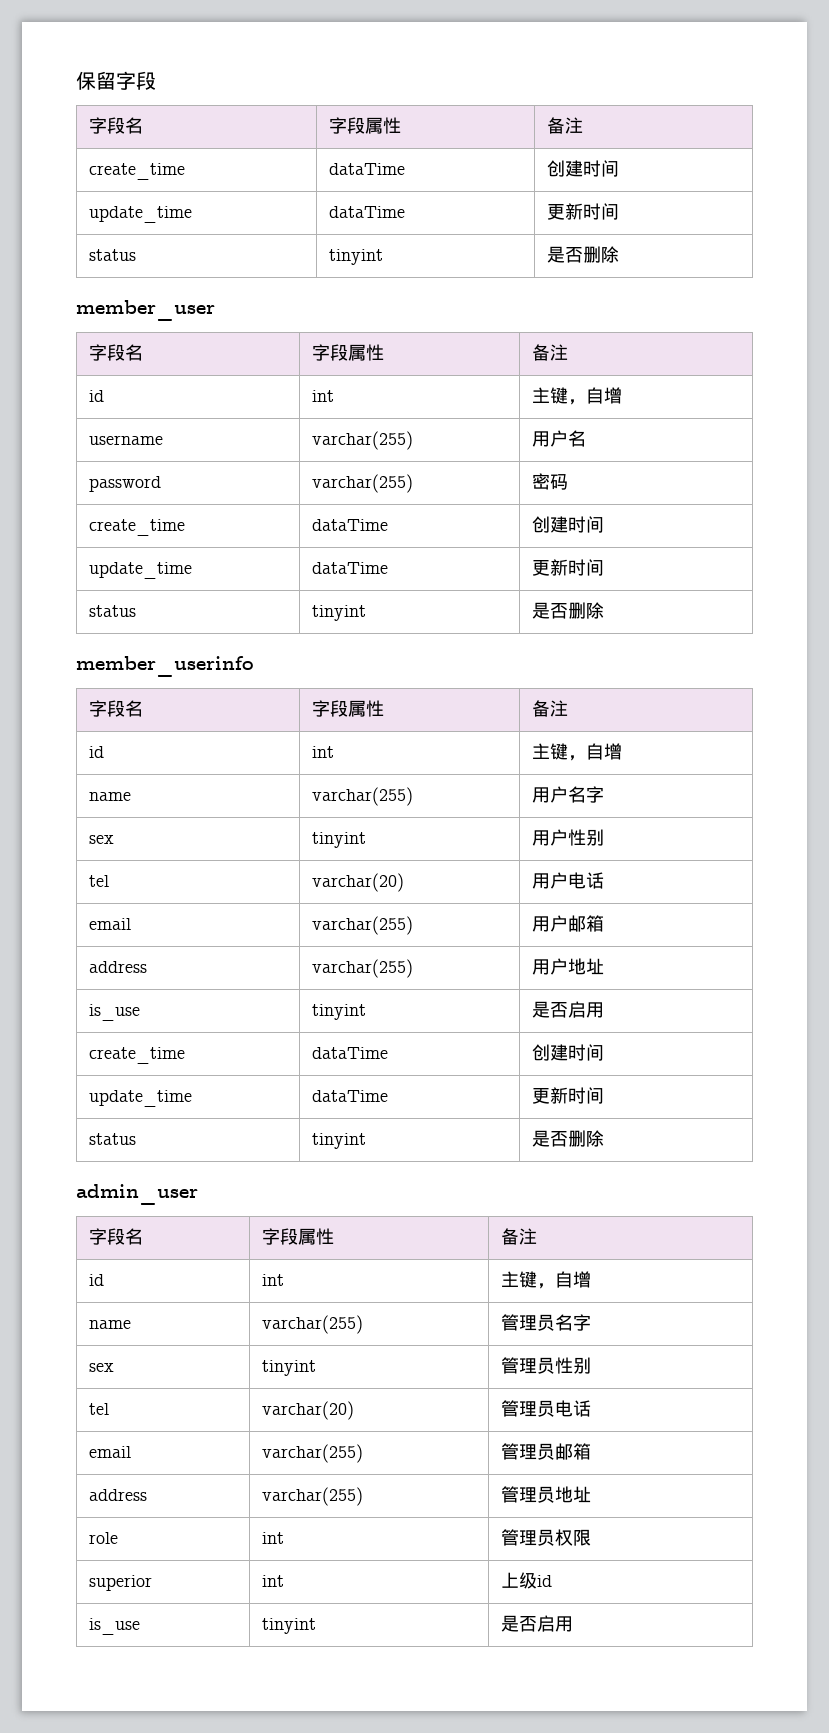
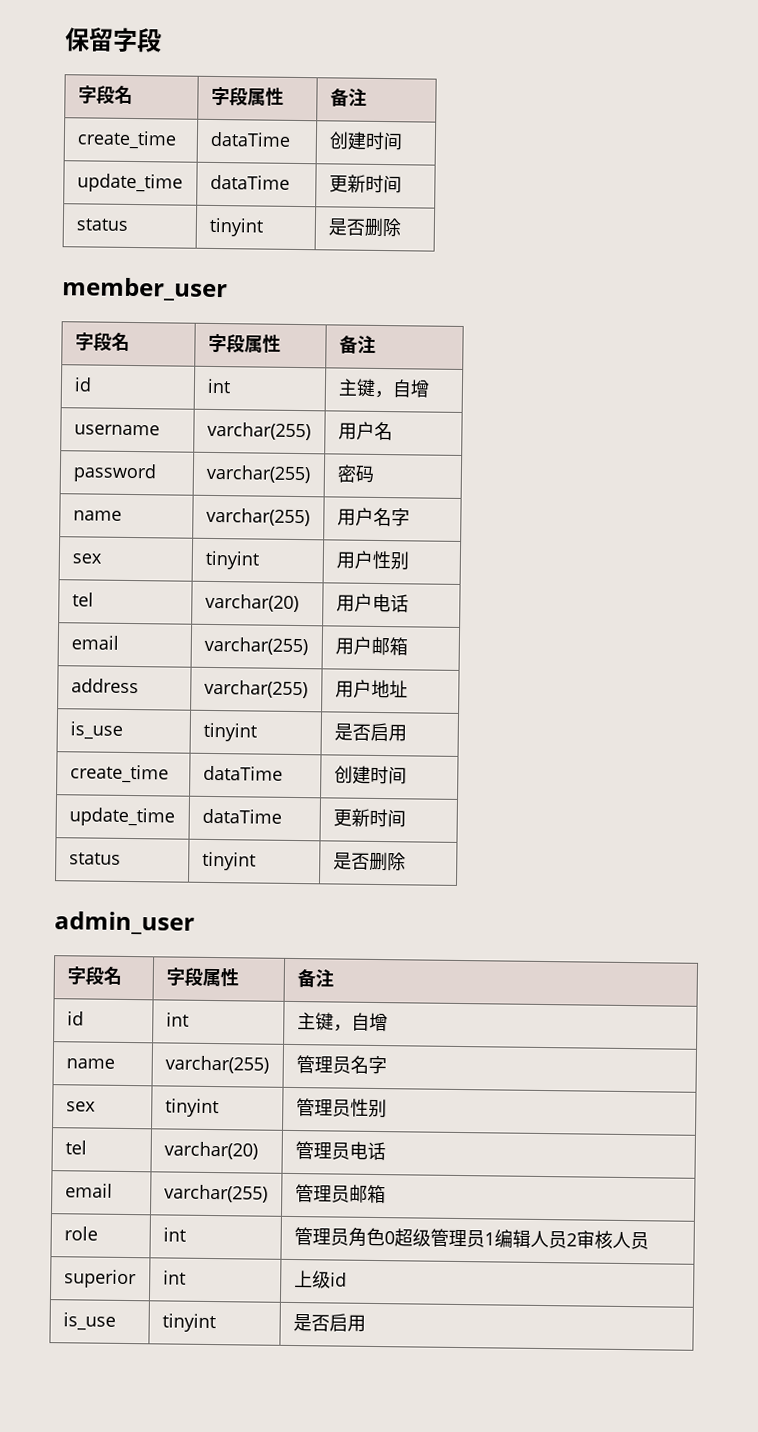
[89,519,186,536] [312,519,389,531] [532,516,605,533] [89,562,193,579] [312,562,389,574] [532,559,605,576] [89,605,137,617] [312,605,367,621] [532,602,605,619] [76,656,254,677] [89,700,144,717] [312,700,385,717] [532,700,569,717] [89,746,105,758] [312,746,335,758] [532,743,623,761] // create_time | dataTime | 创建时间 // update_time | dataTime | 更新时间 // status | tinyint | 是否删除 // member_userinfo // 字段名 | 字段属性 | 备注 // id | int | 主键，自增 -> (375, 474) none
[89,1489,148,1501] [262,1487,364,1506] [501,1486,592,1503] // address | varchar(255) | 管理员地址 -> (386, 1194) none
[555,1529,592,1546] 权限 -> [347,1227,649,1250] 角色0超级管理员1编辑人员2审核人员

